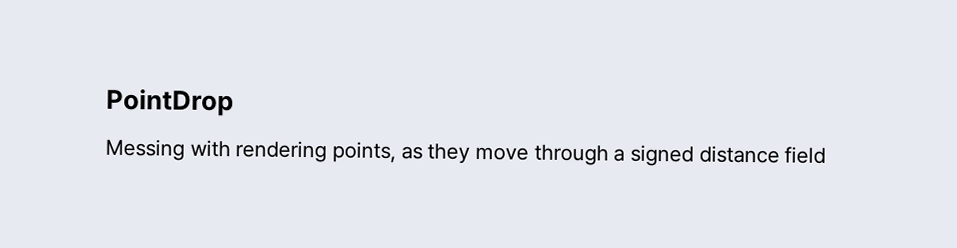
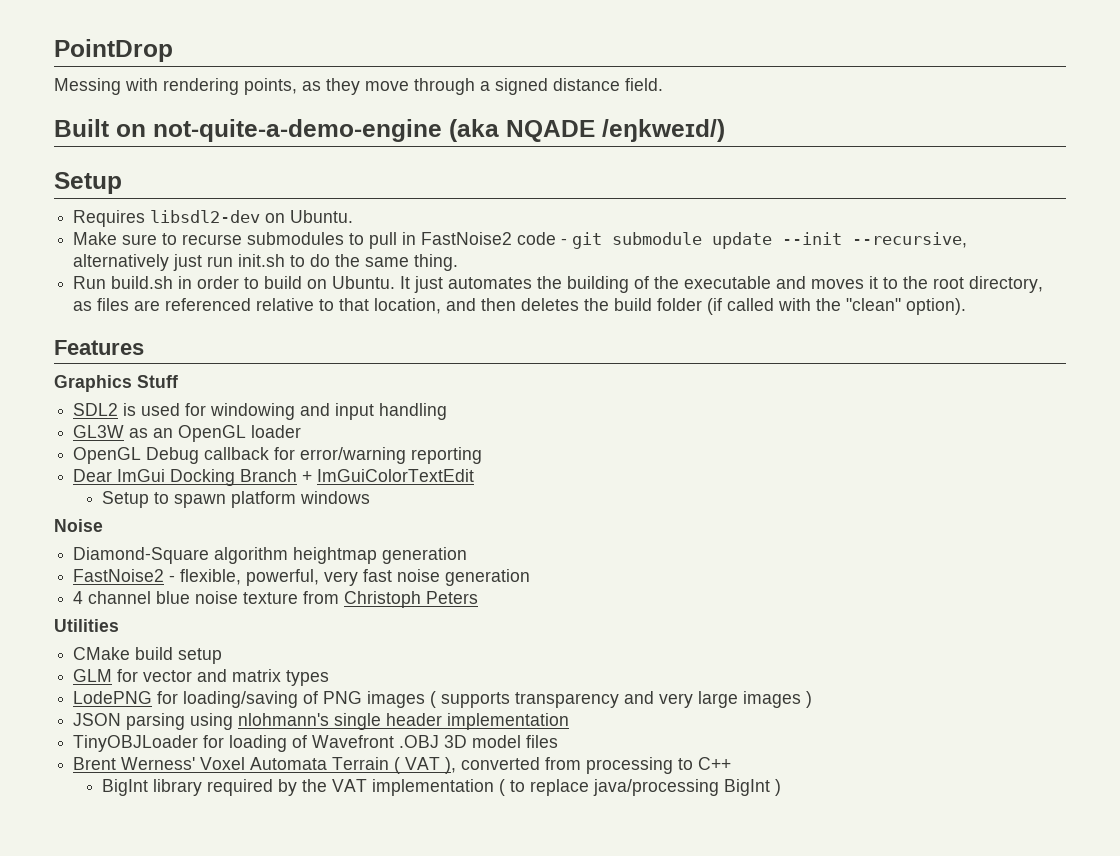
[784,146,827,164] field -> [625,78,663,91] [54,119,725,142] [54,172,122,194] [73,210,354,227] [73,232,968,249] [73,254,459,271] [73,276,1044,293] [73,298,967,315] [54,340,144,355] [54,375,178,392] [73,403,448,420] [73,425,302,442] [73,447,483,464] [73,469,475,486] [102,491,371,508] [54,519,103,532] [73,547,468,564] [73,569,531,586] [73,591,479,608] [54,619,119,632] [73,647,223,664] [73,669,330,686] [73,691,813,708] [73,713,570,730] [73,735,559,752] [73,757,732,774] [102,779,782,796] field. // Built on not-quite-a-demo-engine (aka NQADE /eŋkweɪd/) // Setup // Requires libsdl2-dev on Ubuntu. // Make sure to recurse submodules to pull in FastNoise2 code - git submodule update --init --recursive, alternatively just run init.sh to do the same thing. // Run build.sh in order to build on Ubuntu. It just automates the building of the executable and moves it to the root directory, as files are referenced relative to that location, and then deletes the build folder (if called with the "clean" option). // Features // Graphics Stuff // SDL2 is used for windowing and input handling // GL3W as an OpenGL loader // OpenGL Debug callback for error/warning reporting // Dear ImGui Docking Branch + ImGuiColorTextEdit // Setup to spawn platform windows // Noise // Diamond-Square algorithm heightmap generation // FastNoise2 - flexible, powerful, very fast noise generation // 4 channel blue noise texture from Christoph Peters // Utilities // CMake build setup // GLM for vector and matrix types // LodePNG for loading/saving of PNG images ( supports transparency and very large images ) // JSON parsing using nlohmann's single header implementation // TinyOBJLoader for loading of Wavefront .OBJ 3D model files // Brent Werness' Voxel Automata Terrain ( VAT ), converted from processing to C++ // BigInt library required by the VAT implementation ( to replace java/processing BigInt )

